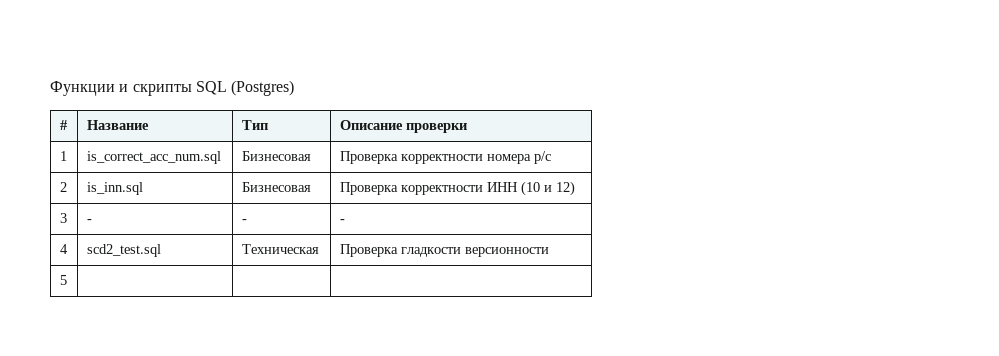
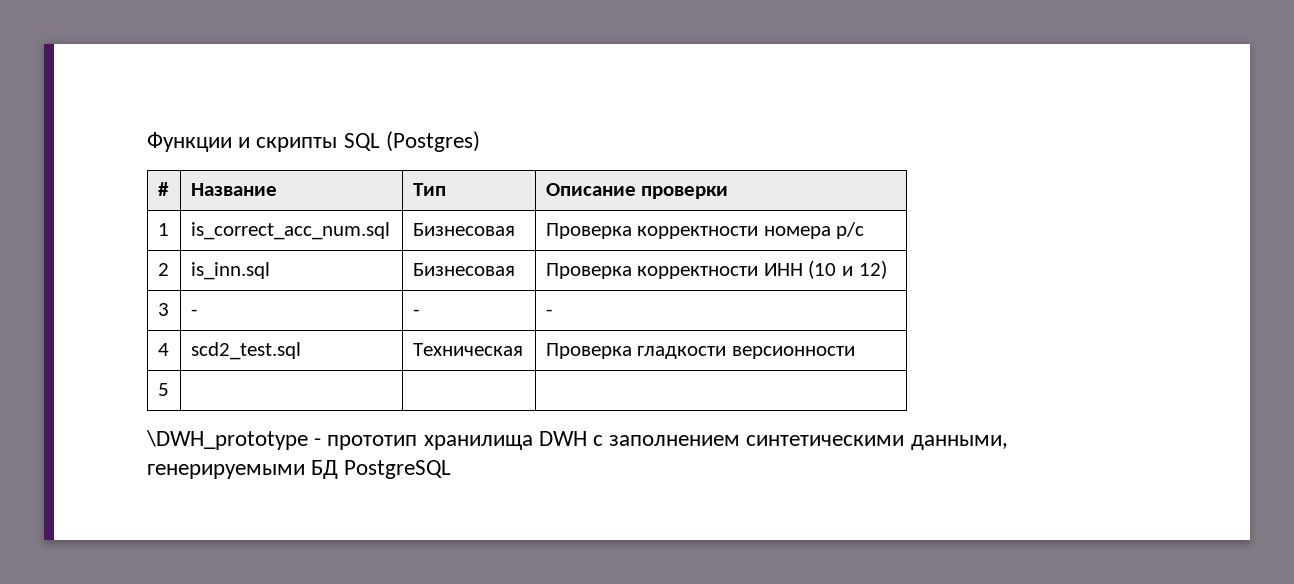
(67, 280) none -> [146,430,1008,450] [147,460,452,479] // \DWH_prototype - прототип хранилища DWH с заполнением синтетическими данными, генерируемыми БД PostgreSQL

